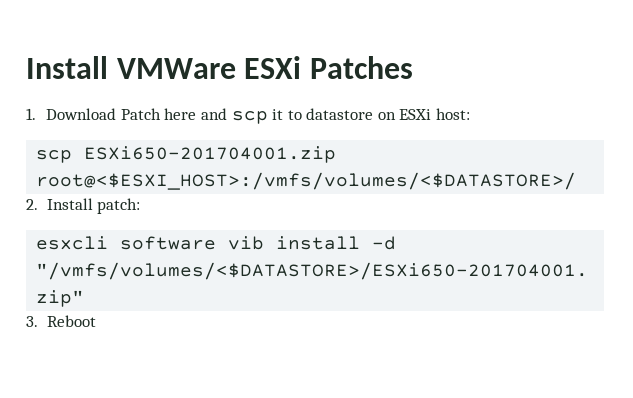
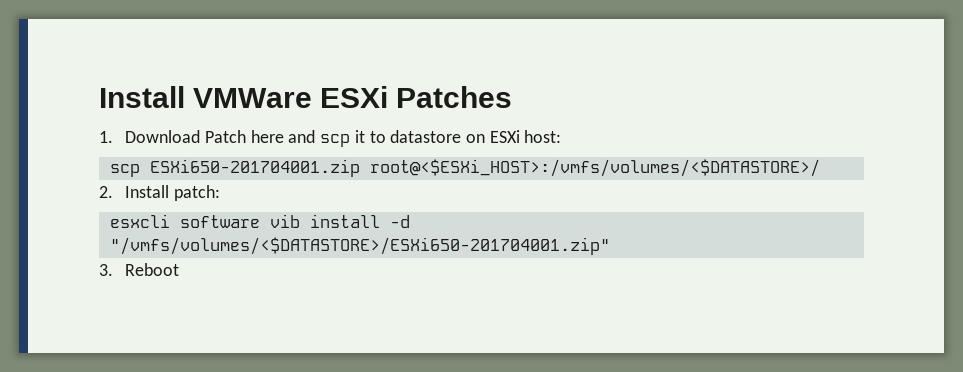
[36,172,577,190] root@<$ESXI_HOST>:/vmfs/volumes/<$DATASTORE>/ -> [369,159,820,177] root@<$ESXi_HOST>:/vmfs/volumes/<$DATASTORE>/

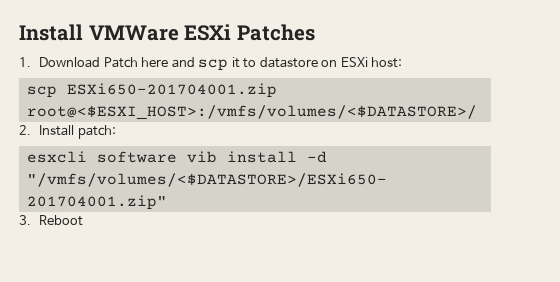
[369,159,820,177] root@<$ESXi_HOST>:/vmfs/volumes/<$DATASTORE>/ -> [26,105,477,120] root@<$ESXI_HOST>:/vmfs/volumes/<$DATASTORE>/

